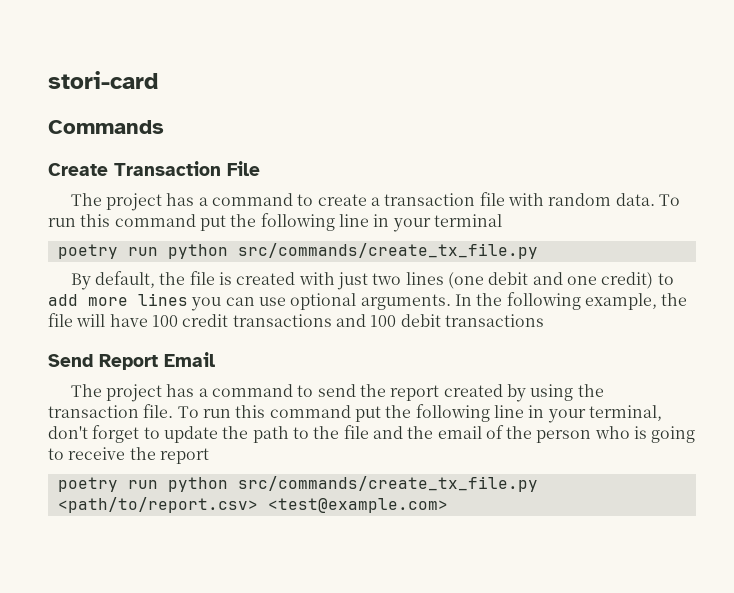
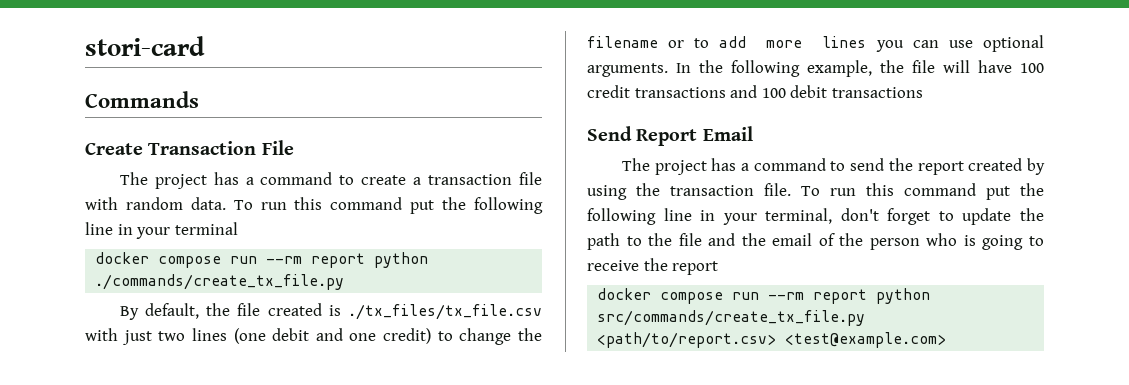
[57,243,538,259] poetry run python src/commands/create_tx_file.py -> [95,252,429,268] [95,274,345,290] docker compose run --rm report python ./commands/create_tx_file.py
[219,272,296,285] is created -> [267,303,542,320] created is ./tx_files/tx_file.csv
(674, 279) none -> [459,328,542,345] [587,36,710,48] change the filename or to
[57,477,158,492] poetry run -> [597,288,868,304] docker compose run --rm report

